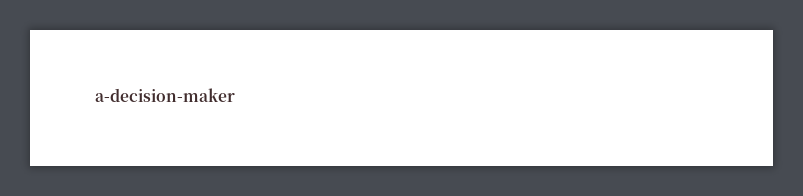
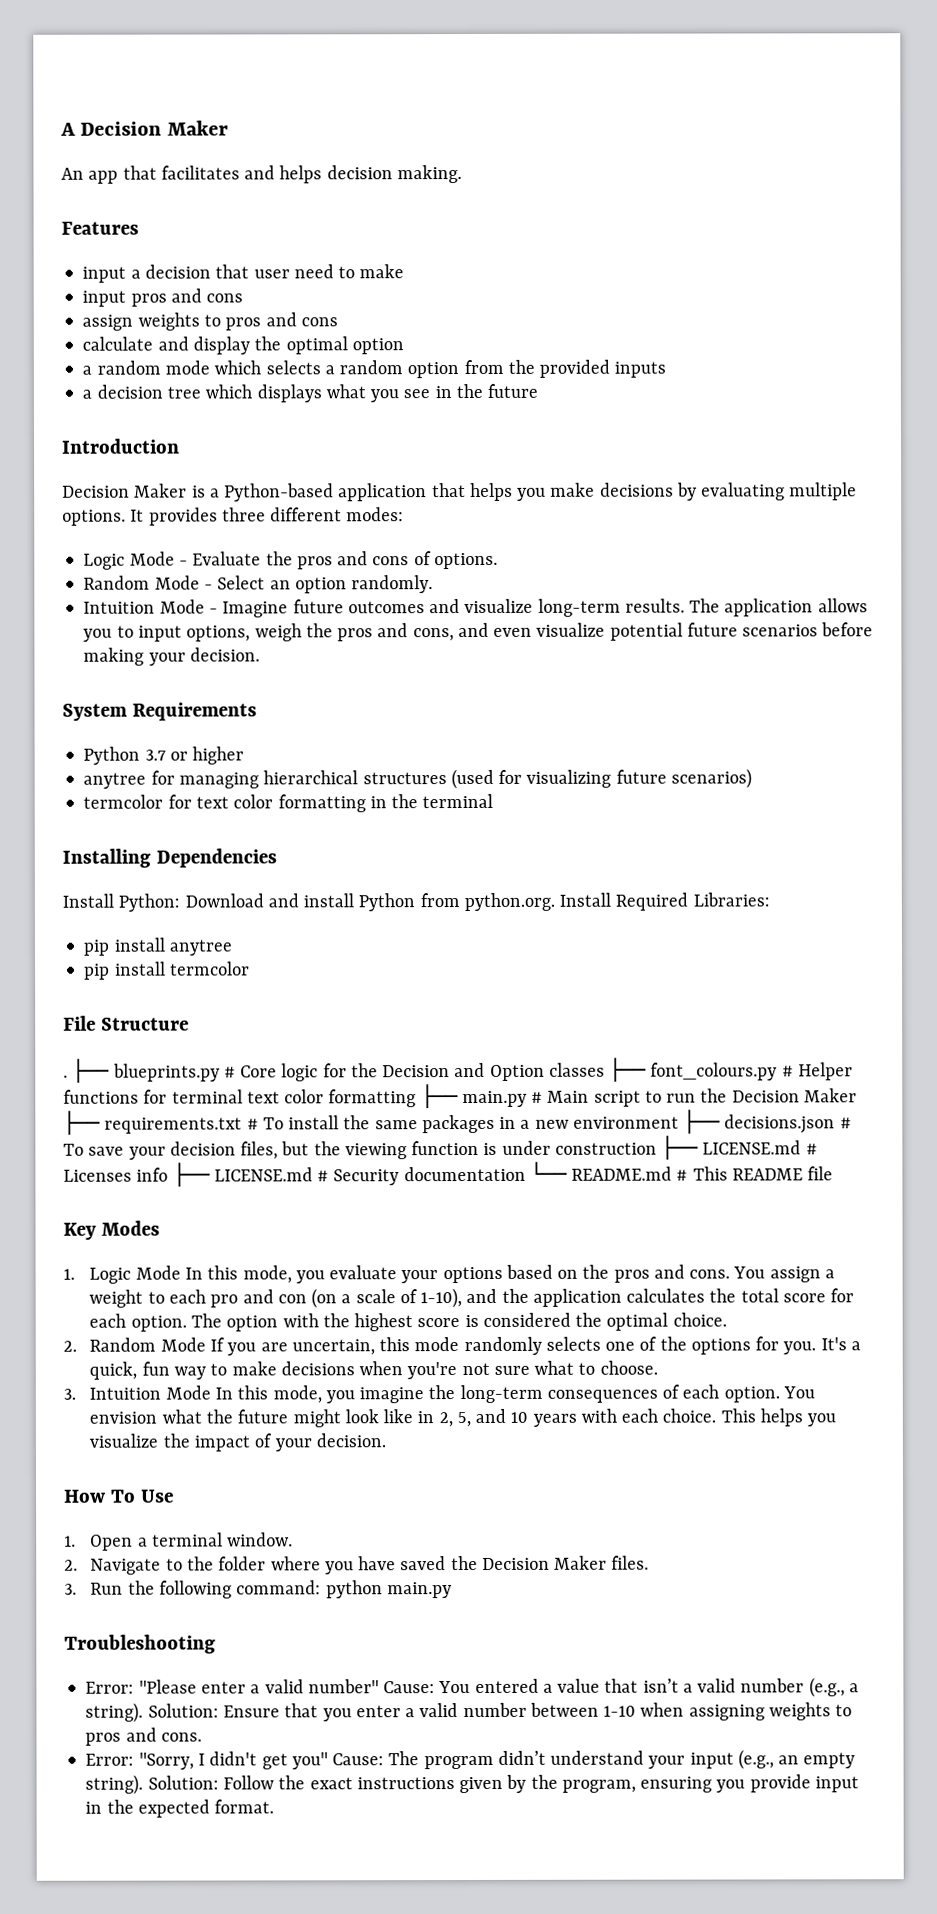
[95,88,235,102] a-decision-maker -> [60,120,230,136] [61,165,462,184] [61,221,139,235] [82,264,405,283] [82,288,244,307] [82,312,338,331] [82,336,404,355] [82,359,667,379] [82,383,539,403] [62,438,180,454] [62,482,858,502] [62,507,405,526] [83,551,498,570] [83,575,434,594] [83,598,868,618] [83,622,874,642] [83,647,260,666] [62,702,257,721] [83,746,245,765] [83,768,752,790] [83,793,494,813] [62,848,277,868] [62,892,770,912] [83,937,232,956] [84,961,250,980] [63,1015,189,1031] [63,1057,853,1083] [63,1084,857,1109] [63,1109,852,1135] [63,1135,818,1160] [63,1161,834,1187] [63,1220,160,1240] [63,1264,835,1284] [89,1288,855,1309] [89,1312,727,1332] [63,1336,861,1356] [89,1360,658,1380] [63,1384,815,1404] [89,1408,837,1428] [89,1433,386,1452] [64,1489,174,1503] [64,1532,294,1551] [64,1555,650,1575] [64,1580,452,1599] [64,1634,216,1654] [85,1677,859,1698] [85,1702,853,1723] [85,1727,202,1746] [85,1749,856,1770] [85,1774,859,1795] [85,1799,275,1818] A Decision Maker // An app that facilitates and helps decision making. // Features // input a decision that user need to make // input pros and cons // assign weights to pros and cons // calculate and display the optimal option // a random mode which selects a random option from the provided inputs // a decision tree which displays what you see in the future // Introduction // Decision Maker is a Python-based application that helps you make decisions by evaluating multiple options. It provides three different modes: // Logic Mode - Evaluate the pros and cons of options. // Random Mode - Select an option randomly. // Intuition Mode - Imagine future outcomes and visualize long-term results. The application allows you to input options, weigh the pros and cons, and even visualize potential future scenarios before making your decision. // System Requirements // Python 3.7 or higher // anytree for managing hierarchical structures (used for visualizing future scenarios) // termcolor for text color formatting in the terminal // Installing Dependencies // Install Python: Download and install Python from python.org. Install Required Libraries: // pip install anytree // pip install termcolor // File Structure // . ├── blueprints.py # Core logic for the Decision and Option classes ├── font_colours.py # Helper functions for terminal text color formatting ├── main.py # Main script to run the Decision Maker ├── requirements.txt # To install the same packages in a new environment ├── decisions.json # To save your decision files, but the viewing function is under construction ├── LICENSE.md # Licenses info ├── LICENSE.md # Security documentation └── README.md # This README file // Key Modes // 1. Logic Mode In this mode, you evaluate your options based on the pros and cons. You assign a weight to each pro and con (on a scale of 1-10), and the application calculates the total score for each option. The option with the highest score is considered the optimal choice. // 2. Random Mode If you are uncertain, this mode randomly selects one of the options for you. It's a quick, fun way to make decisions when you're not sure what to choose. // 3. Intuition Mode In this mode, you imagine the long-term consequences of each option. You envision what the future might look like in 2, 5, and 10 years with each choice. This helps you visualize the impact of your decision. // How To Use // 1. Open a terminal window. // 2. Navigate to the folder where you have saved the Decision Maker files. // 3. Run the following command: python main.py // Troubleshooting // Error: "Please enter a valid number" Cause: You entered a value that isn’t a valid number (e.g., a string). Solution: Ensure that you enter a valid number between 1-10 when assigning weights to pros and cons. // Error: "Sorry, I didn't get you" Cause: The program didn’t understand your input (e.g., an empty string). Solution: Follow the exact instructions given by the program, ensuring you provide input in the expected format.

